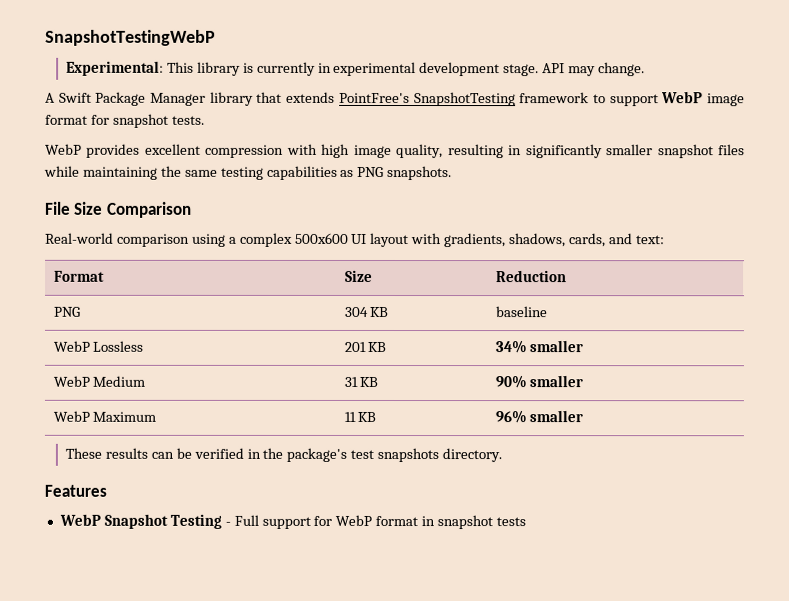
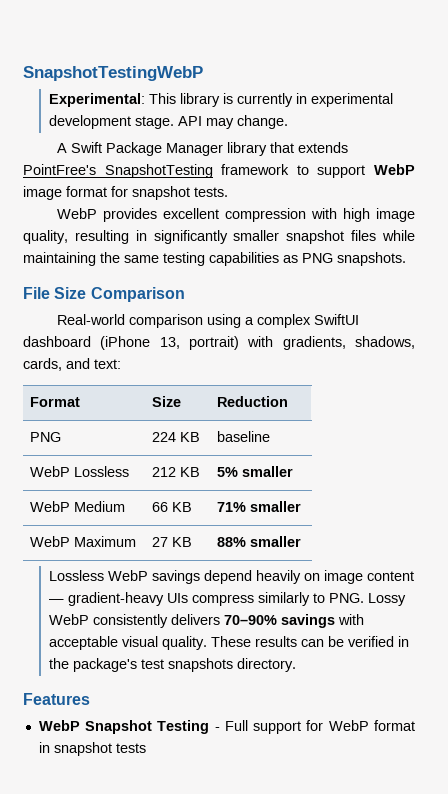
[294,232,410,248] 500x600 UI layout -> [314,314,360,325] [23,336,239,350] SwiftUI dashboard (iPhone 13, portrait)
[343,306,368,317] 304 -> [152,432,177,442] 224
[343,341,387,352] [494,340,527,354] 201 KB | 34% -> [152,467,201,477] [217,467,239,477] 212 KB | 5%
[343,376,379,387] [494,375,527,389] 31 KB | 90% -> [152,502,193,512] [217,502,247,512] 66 KB | 71%
[343,411,377,422] [494,410,584,424] 11 KB | 96% smaller // -> [152,537,193,547] [217,536,302,547] [48,570,414,584] [48,592,406,606] [48,614,364,628] [48,636,207,650] 27 KB | 88% smaller // Lossless WebP savings depend heavily on image content — gradient-heavy UIs compress similarly to PNG. Lossy WebP consistently delivers 70–90% savings with acceptable visual quality.

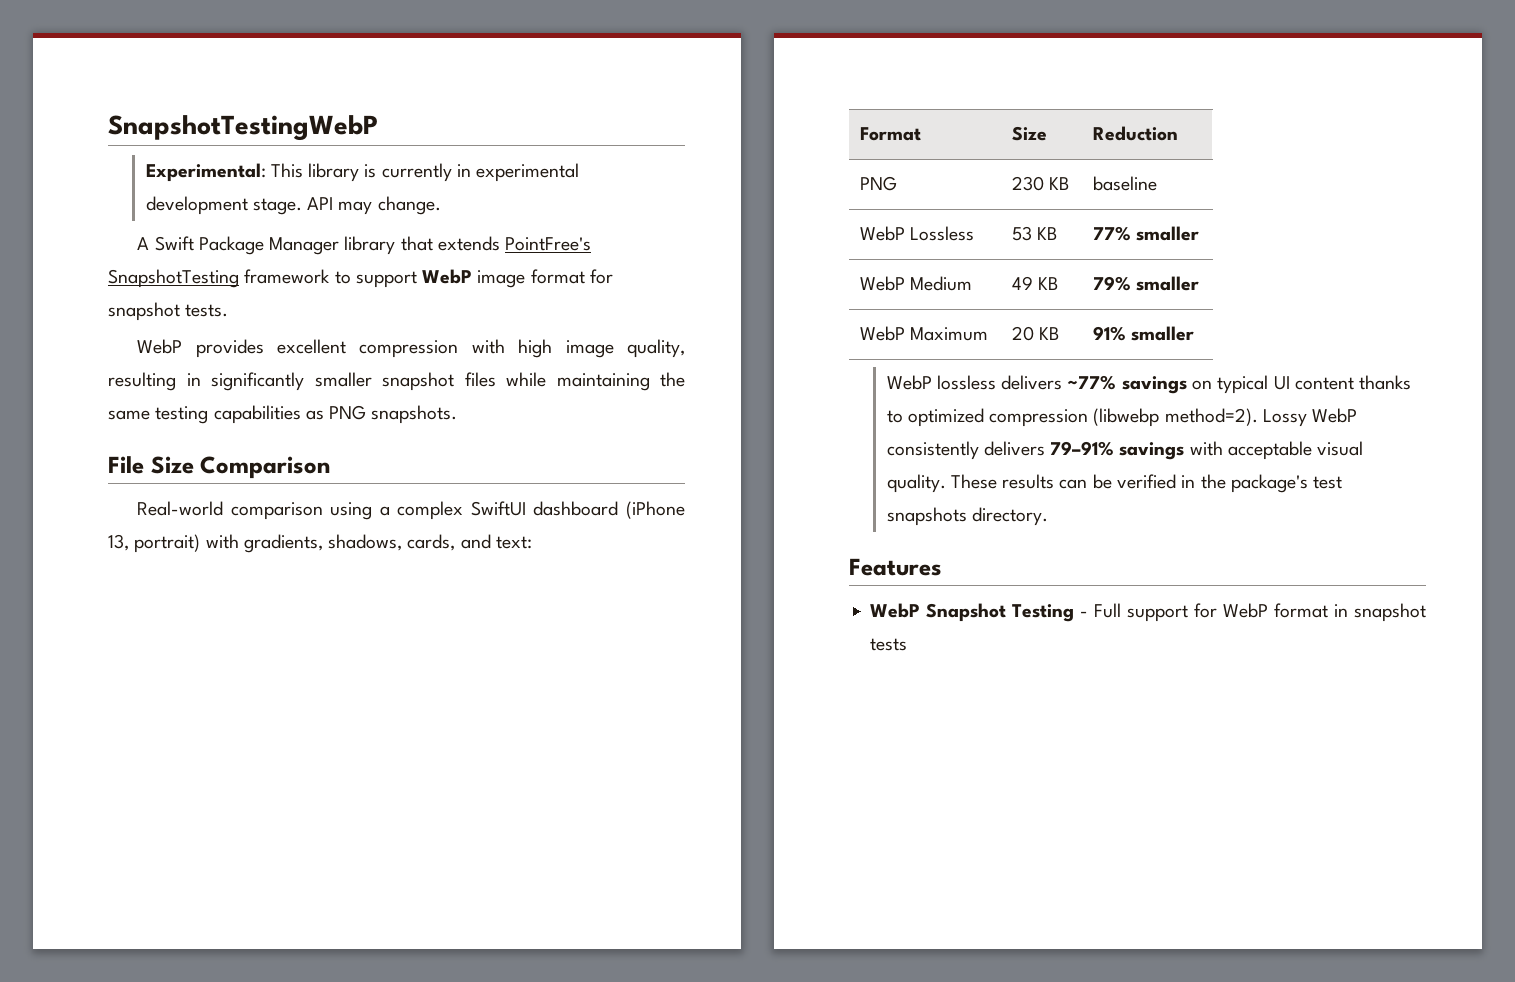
[152,432,177,442] 224 -> [1011,176,1044,191] 230
[152,467,201,477] [217,467,239,477] 212 KB | 5% -> [1011,226,1057,241] [1092,226,1131,241] 53 KB | 77%
[152,502,193,512] [217,502,247,512] 66 KB | 71% -> [1011,276,1058,290] [1092,276,1131,291] 49 KB | 79%
[152,537,193,547] [217,536,302,547] [48,570,414,584] [48,592,364,606] 27 KB | 88% smaller // Lossless WebP savings depend heavily on image content — gradient-heavy UIs compress similarly to PNG. -> [1011,326,1059,341] [1092,326,1194,341] [886,375,1412,394] [886,408,1258,427] 20 KB | 91% smaller // WebP lossless delivers ~77% savings on typical UI content thanks to optimized compression (libwebp method=2).
[223,615,277,625] 70–90% -> [1050,441,1115,456] 79–91%

